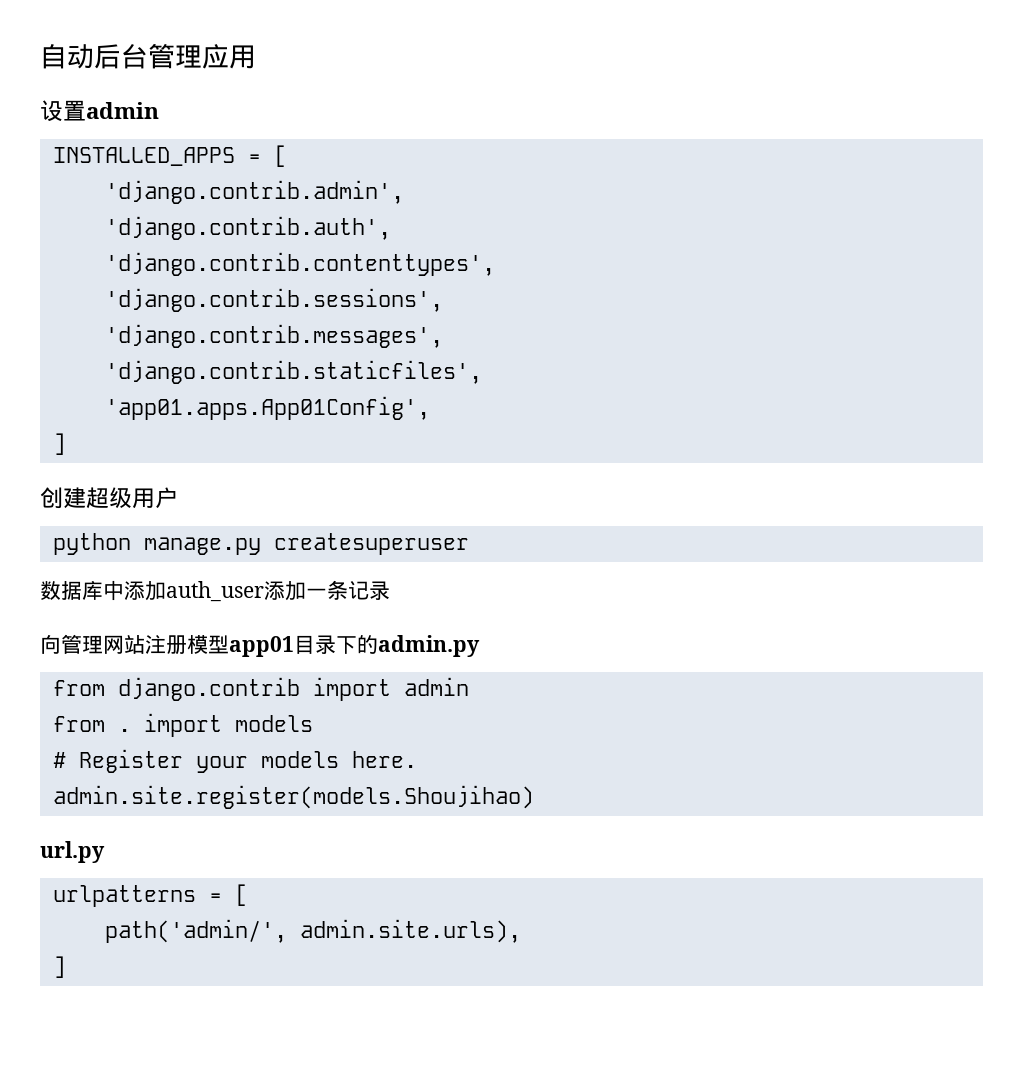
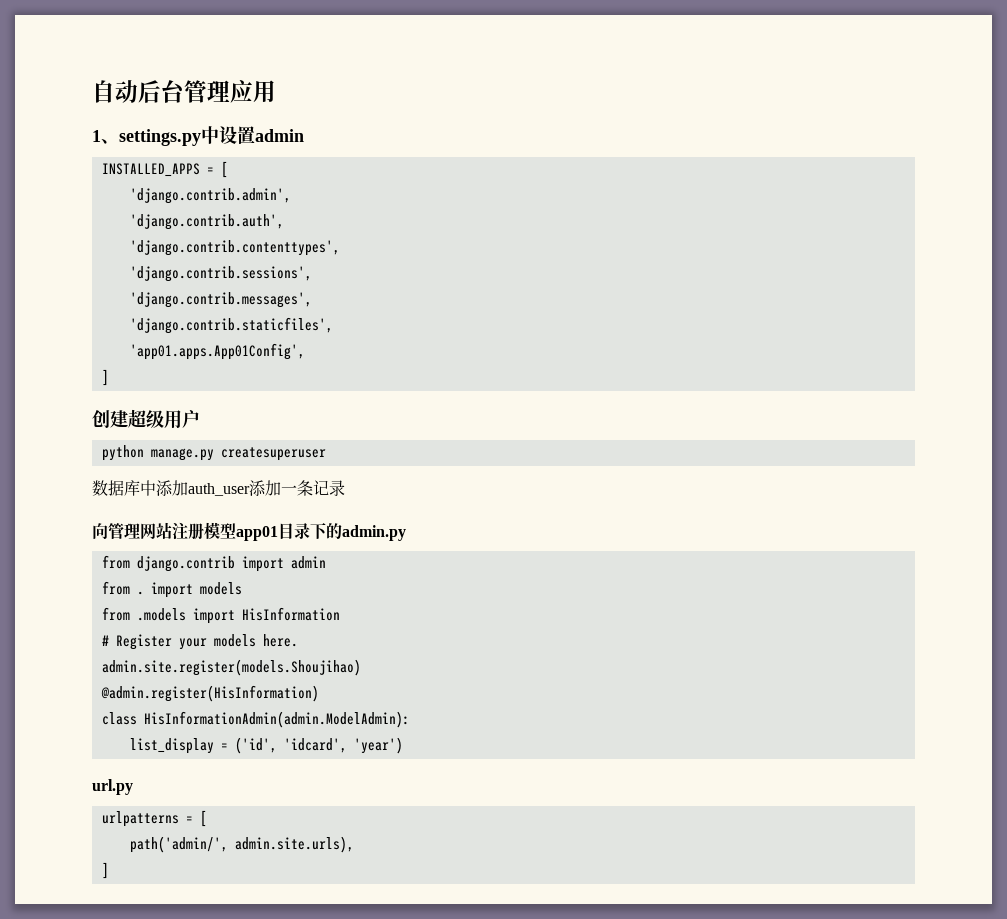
(256, 57) none -> [92,126,219,146] 1、settings.py中
(313, 723) none -> [101,607,340,624] // from .models import HisInformation
(534, 797) none -> [100,685,319,702] [101,711,410,728] [129,737,403,754] // @admin.register(HisInformation) // class HisInformationAdmin(admin.ModelAdmin): // list_display = ('id', 'idcard', 'year')

